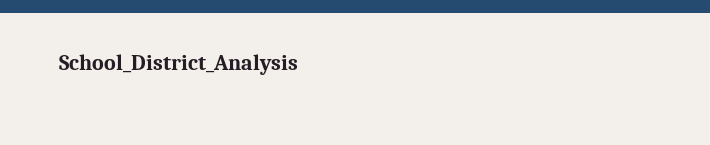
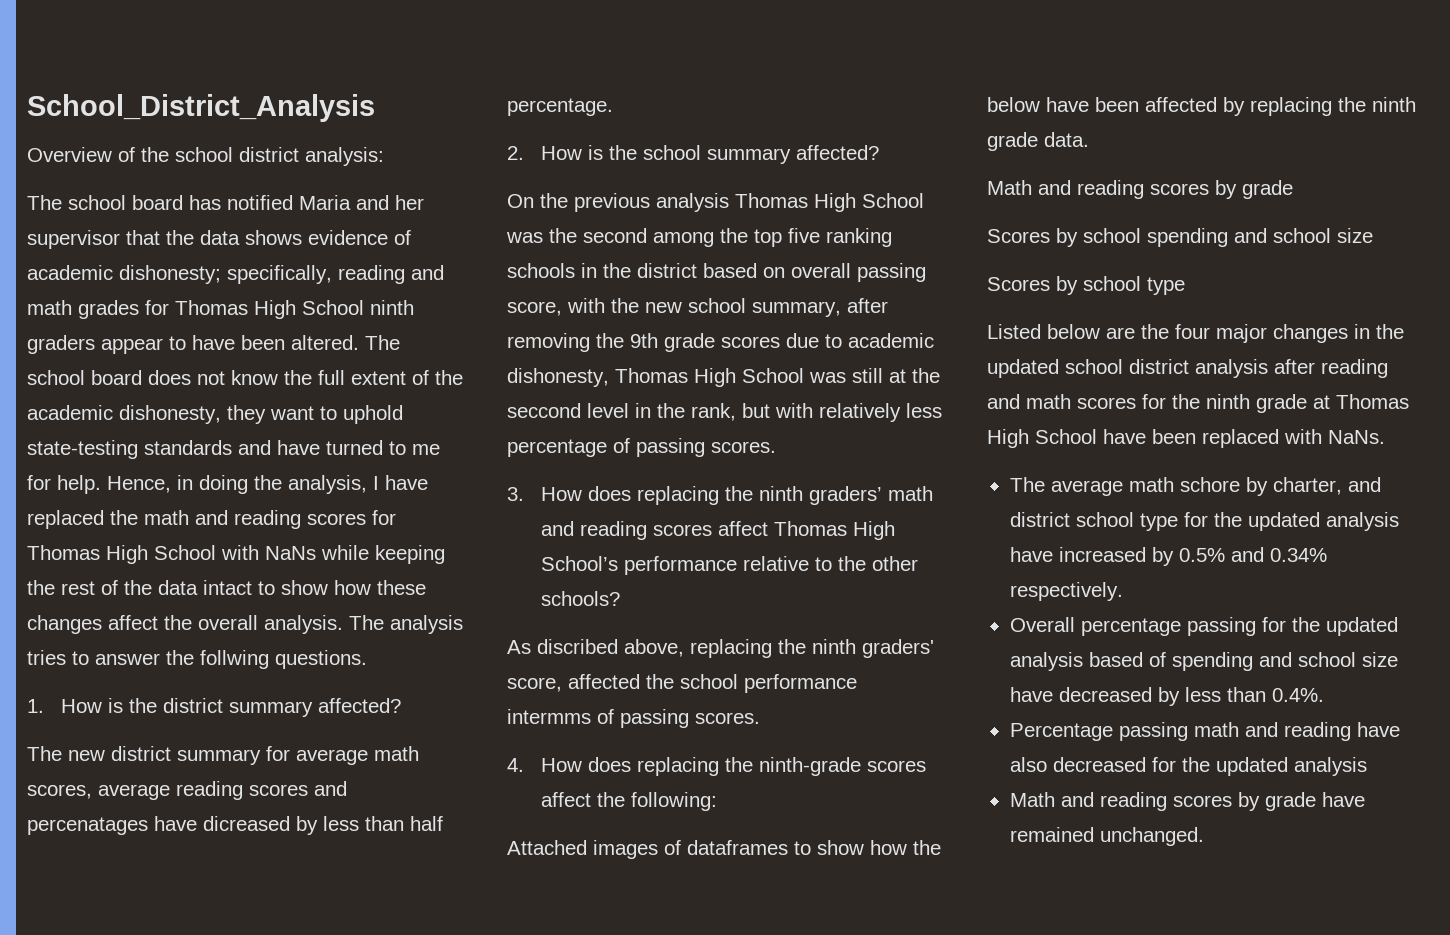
(298, 64) none -> [27,147,384,166] [27,195,424,210] [27,230,411,249] [27,265,444,284] [27,300,414,319] [27,335,400,354] [27,370,463,385] [27,405,403,424] [27,440,440,459] [27,475,428,494] [27,510,396,529] [27,545,445,564] [27,580,426,595] [27,615,463,634] [27,650,367,669] [27,698,401,717] [27,746,419,765] [27,781,347,800] [27,816,443,835] [507,98,613,116] [507,145,879,164] [507,193,924,212] [506,228,892,247] [507,263,926,282] [507,298,888,317] [507,333,934,352] [507,368,940,387] [507,403,942,422] [507,438,776,457] [507,486,933,505] [540,521,895,540] [540,556,918,575] [540,591,620,606] [507,639,934,658] [507,674,857,693] [507,709,760,728] [507,757,926,776] [540,792,717,811] [507,840,941,859] [987,97,1416,116] [987,132,1089,151] [987,180,1293,199] [987,228,1373,247] [987,276,1185,295] [987,324,1404,343] [987,359,1388,378] [987,394,1409,413] [987,429,1385,448] [1009,477,1381,496] [1009,512,1399,531] [1009,547,1327,566] [1009,582,1123,601] [1009,617,1398,636] [1009,652,1398,671] [1009,687,1324,706] [1009,722,1400,741] [1009,757,1367,776] [1009,792,1365,811] [1009,827,1204,846] // Overview of the school district analysis: // The school board has notified Maria and her supervisor that the data shows evidence of academic dishonesty; specifically, reading and math grades for Thomas High School ninth graders appear to have been altered. The school board does not know the full extent of the academic dishonesty, they want to uphold state-testing standards and have turned to me for help. Hence, in doing the analysis, I have replaced the math and reading scores for Thomas High School with NaNs while keeping the rest of the data intact to show how these changes affect the overall analysis. The analysis tries to answer the follwing questions. // 1. How is the district summary affected? // The new district summary for average math scores, average reading scores and percenatages have dicreased by less than half percentage. // 2. How is the school summary affected? // On the previous analysis Thomas High School was the second among the top five ranking schools in the district based on overall passing score, with the new school summary, after removing the 9th grade scores due to academic dishonesty, Thomas High School was still at the seccond level in the rank, but with relatively less percentage of passing scores. // 3. How does replacing the ninth graders’ math and reading scores affect Thomas High School’s performance relative to the other schools? // As discribed above, replacing the ninth graders' score, affected the school performance intermms of passing scores. // 4. How does replacing the ninth-grade scores affect the following: // Attached images of dataframes to show how the below have been affected by replacing the ninth grade data. // Math and reading scores by grade // Scores by school spending and school size // Scores by school type // Listed below are the four major changes in the updated school district analysis after reading and math scores for the ninth grade at Thomas High School have been replaced with NaNs. // The average math schore by charter, and district school type for the updated analysis have increased by 0.5% and 0.34% respectively. // Overall percentage passing for the updated analysis based of spending and school size have decreased by less than 0.4%. // Percentage passing math and reading have also decreased for the updated analysis // Math and reading scores by grade have remained unchanged.

